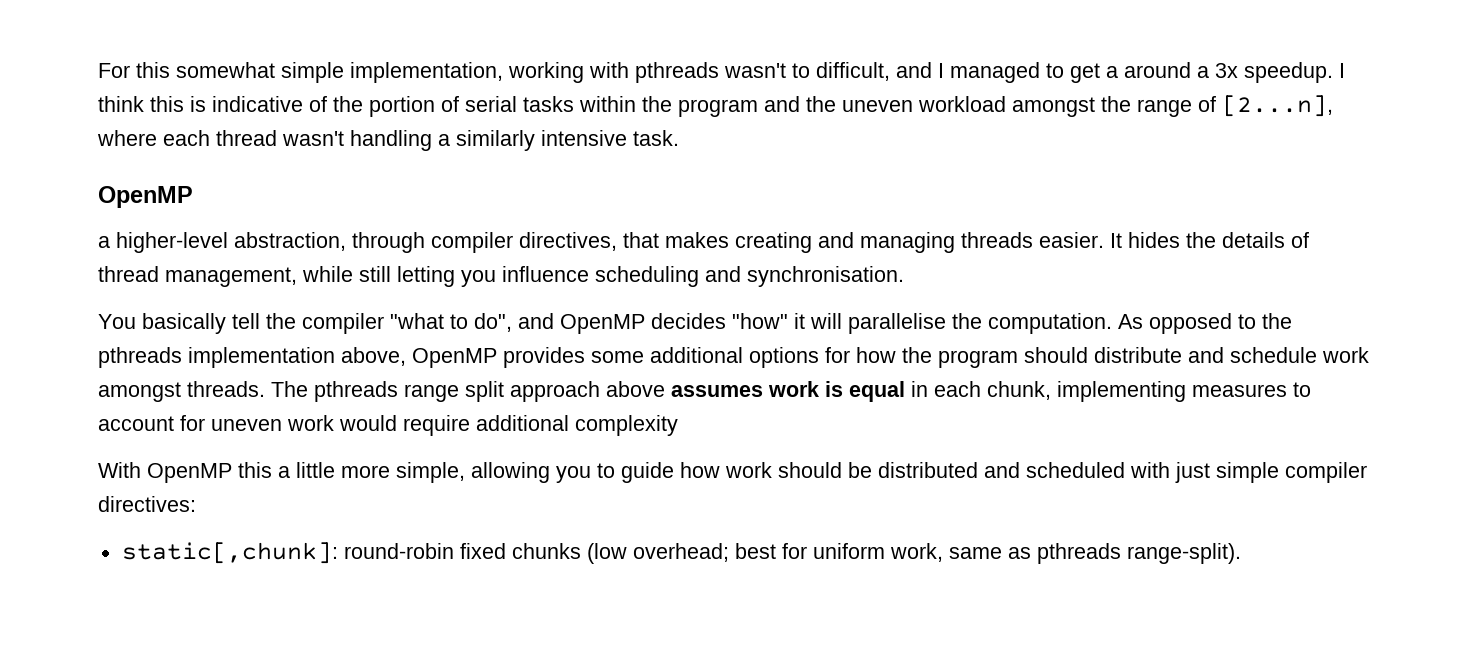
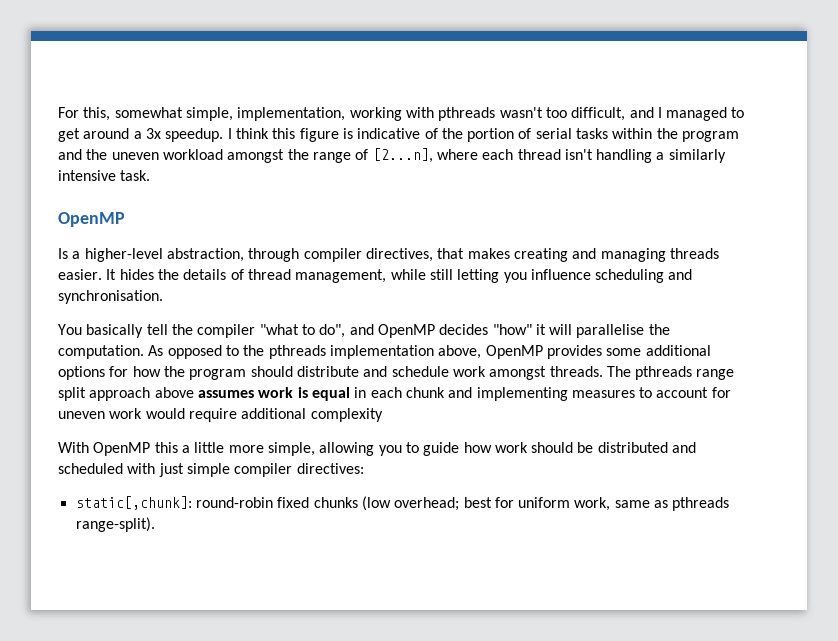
[136,62,344,83] this somewhat simple -> [83,107,233,121] this, somewhat simple,
[792,63,810,78] to -> [545,107,567,118] too
[1106,66,1118,78] a -> (80, 135) none
(184, 104) none -> [299,128,339,142] figure
[282,131,344,146] wasn't -> [564,149,593,160] isn't
(193, 197) none -> [58,248,68,259] Is
[987,381,1051,400] chunk, -> [405,387,473,398] chunk and

